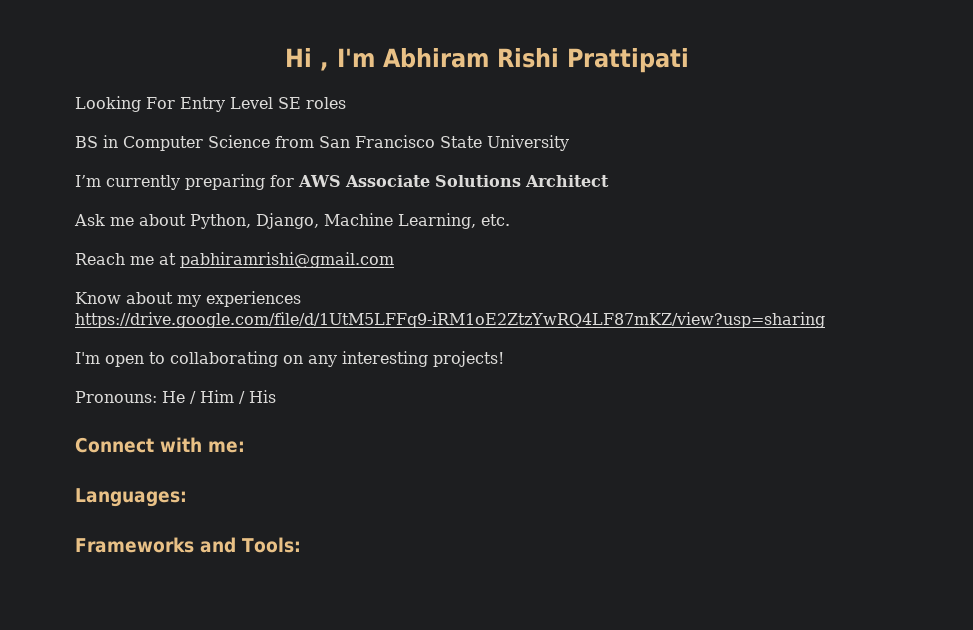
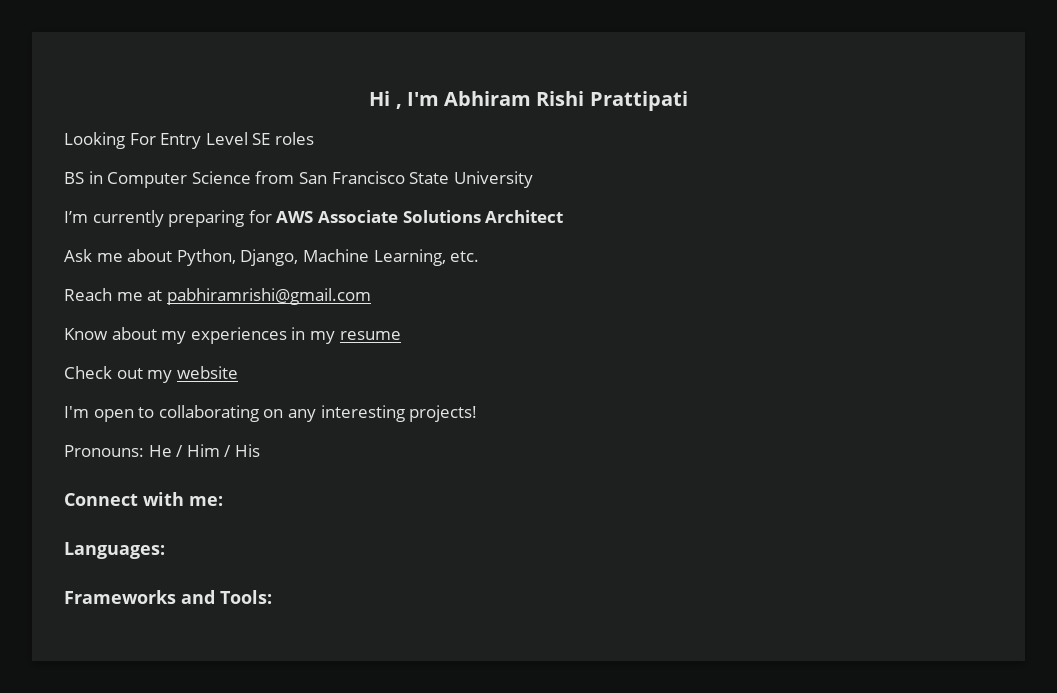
[75,312,825,328] https://drive.google.com/file/d/1UtM5LFFq9-iRM1oE2ZtzYwRQ4LF87mKZ/view?usp=sharing -> [291,327,401,344] [64,366,238,383] in my resume // Check out my website

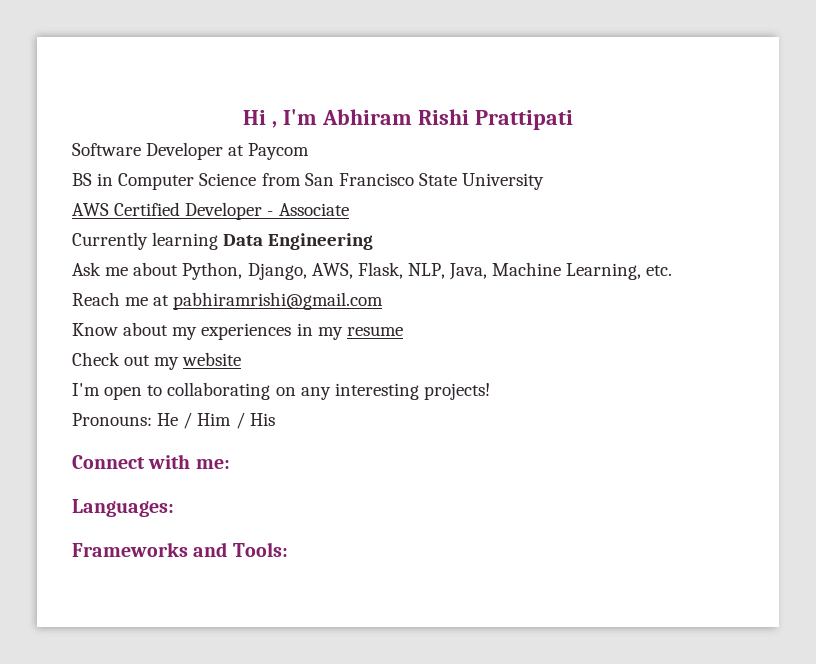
[64,132,314,149] Looking For Entry Level SE roles -> [72,142,310,160] Software Developer at Paycom
[64,210,564,227] I’m currently preparing for AWS Associate Solutions Architect -> [72,202,349,220] [72,232,374,250] AWS Certified Developer - Associate // Currently learning Data Engineering
(299, 257) none -> [311,262,488,280] AWS, Flask, NLP, Java,

